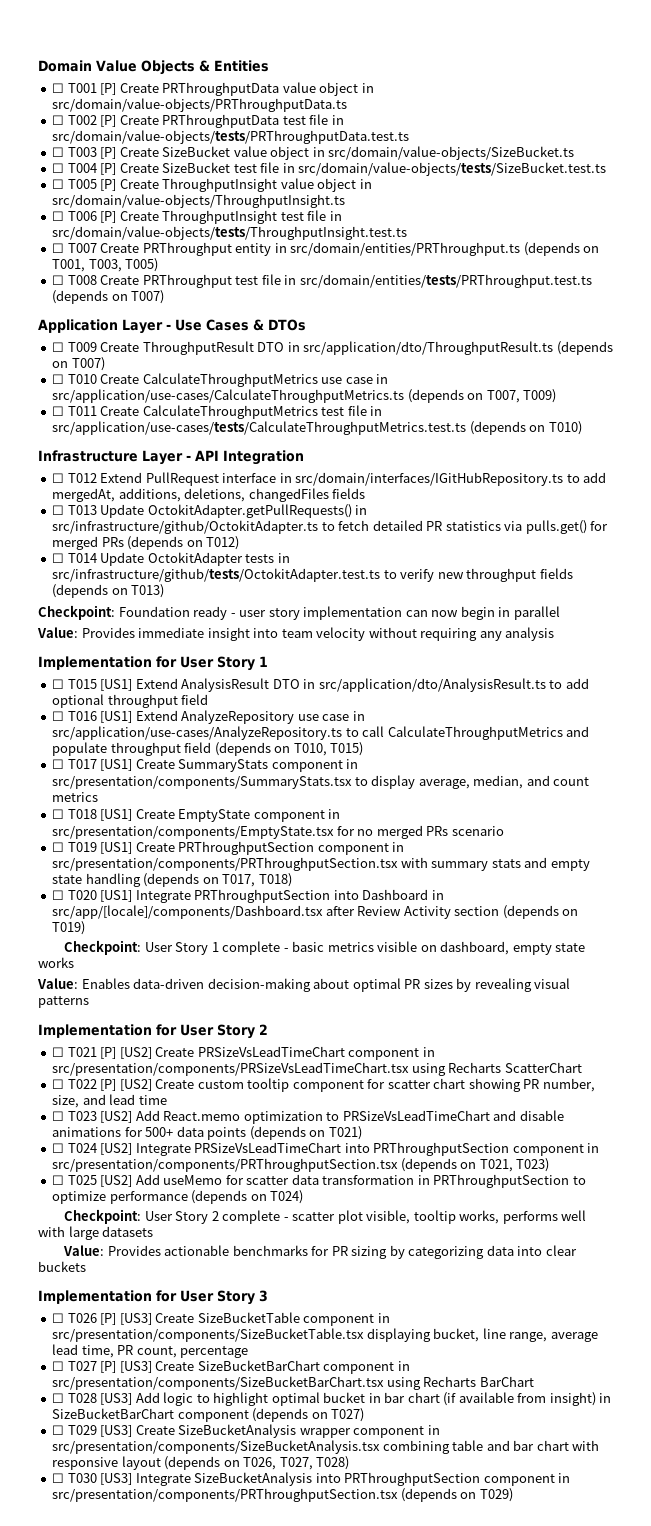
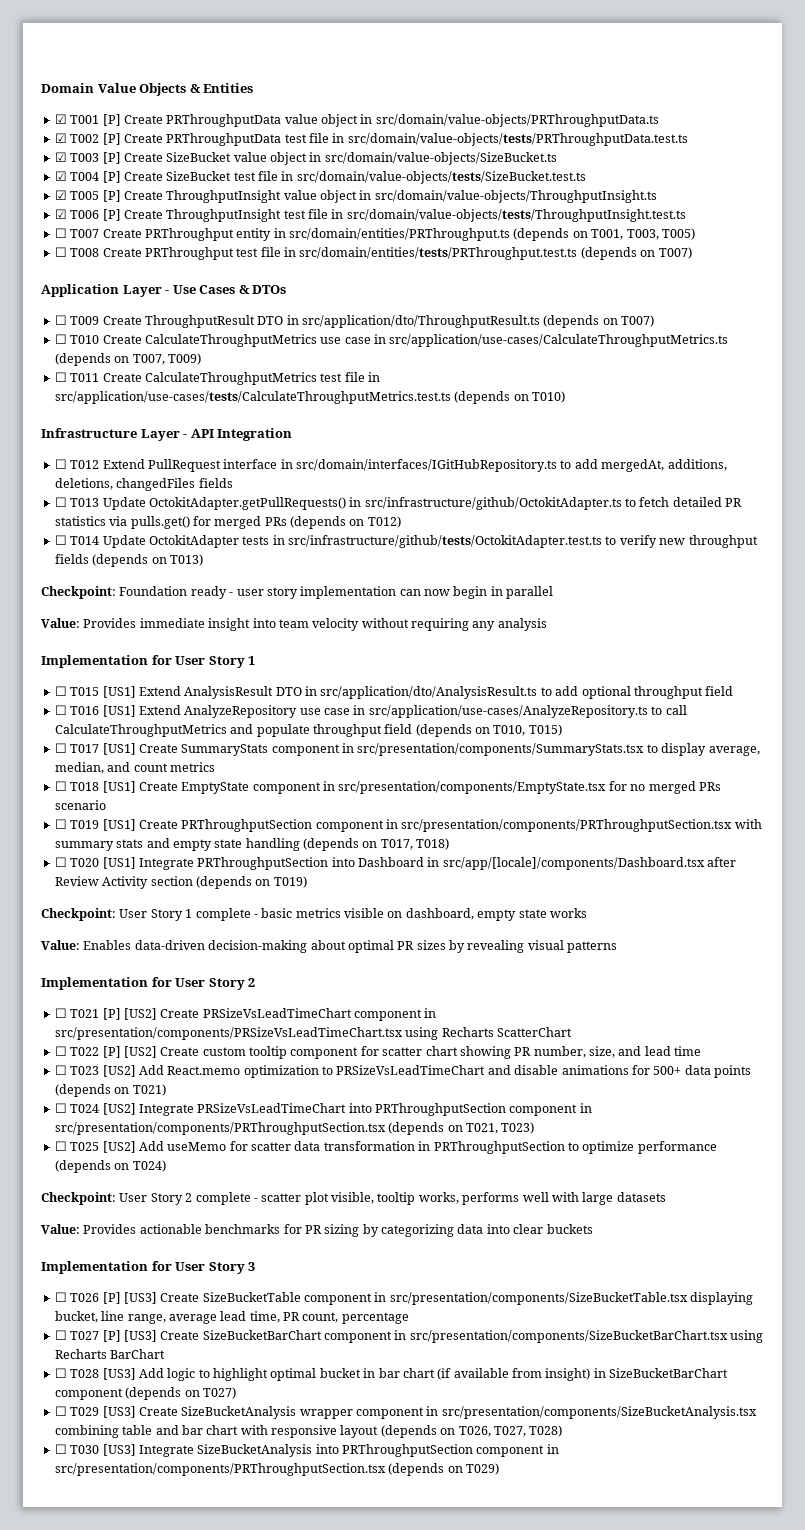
[52,83,65,93] ☐ -> [54,114,67,124] ☑
[52,115,65,125] ☐ -> [54,133,67,143] ☑
[52,147,65,157] ☐ -> [54,152,67,162] ☑
[52,163,65,173] ☐ -> [54,171,67,181] ☑
[52,179,65,189] ☐ -> [54,190,67,200] ☑
[52,211,65,221] ☐ -> [54,209,67,219] ☑

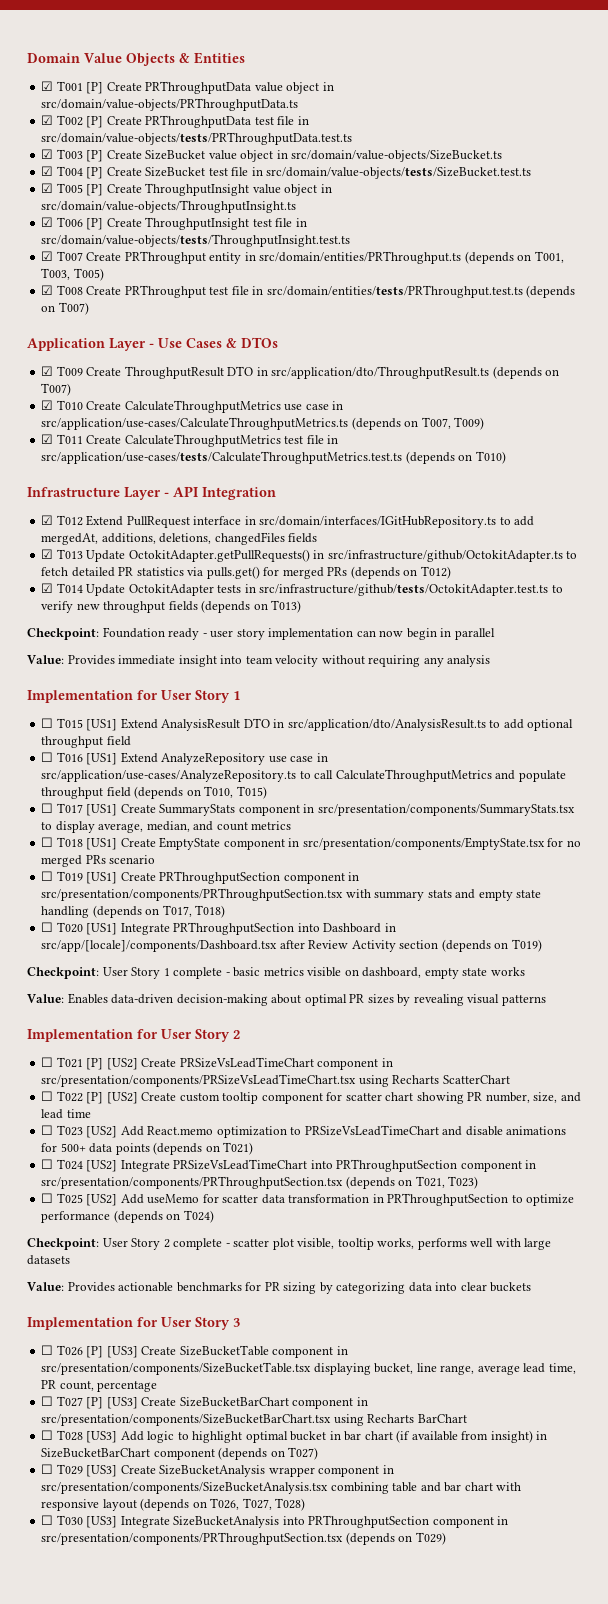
[54,228,67,238] ☐ -> [41,251,54,261] ☑
[54,247,67,257] ☐ -> [41,285,54,295] ☑
[54,315,67,325] ☐ -> [41,366,54,376] ☑
[54,334,67,344] ☐ -> [41,400,54,410] ☑
[54,372,67,382] ☐ -> [41,434,54,444] ☑
[54,459,67,469] ☐ -> [41,515,54,525] ☑
[54,497,67,507] ☐ -> [41,549,54,559] ☑
[54,535,67,545] ☐ -> [41,583,54,593] ☑

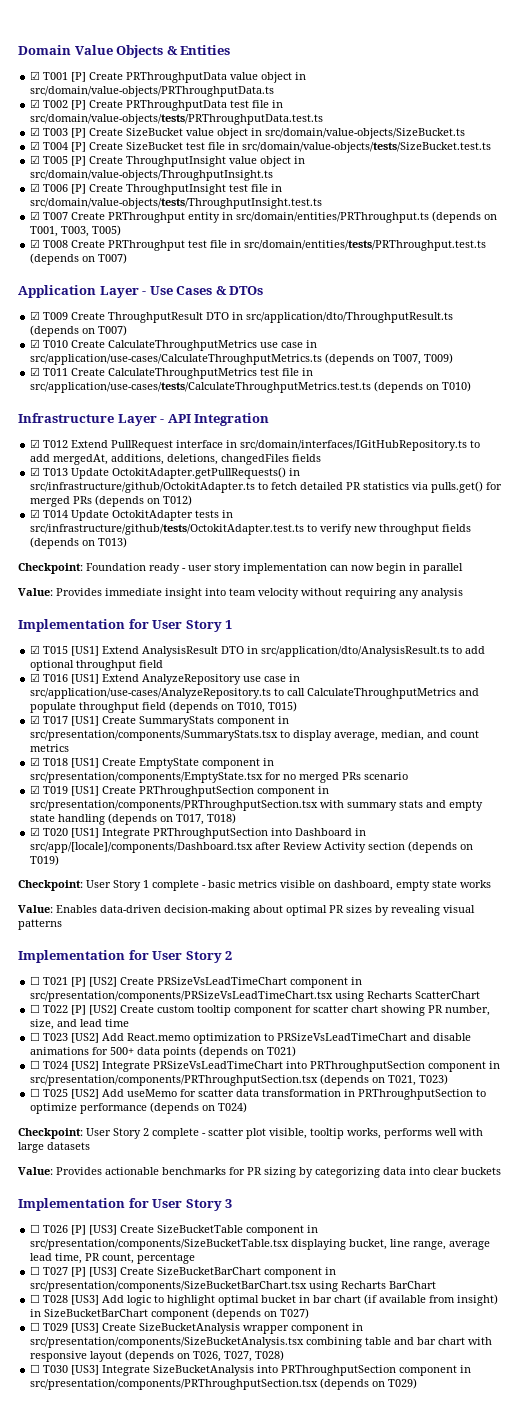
[41,718,54,728] ☐ -> [30,645,41,654] ☑
[41,752,54,762] ☐ -> [30,673,41,682] ☑
[41,803,54,813] ☐ -> [30,715,41,724] ☑
[41,837,54,847] ☐ -> [30,757,41,766] ☑
[41,871,54,881] ☐ -> [30,785,41,794] ☑
[41,922,54,932] ☐ -> [30,827,41,836] ☑

